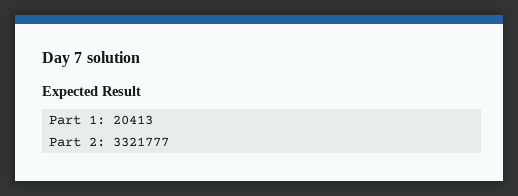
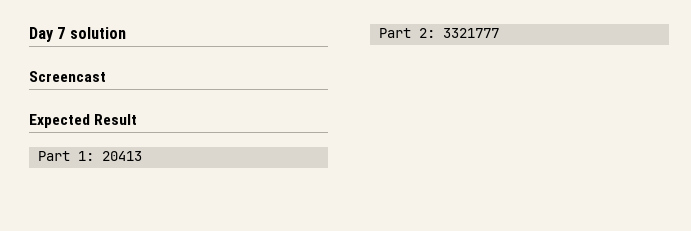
(140, 57) none -> [29,71,106,82] // Screencast

